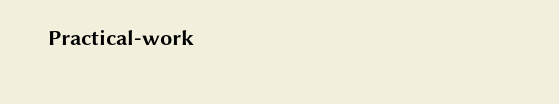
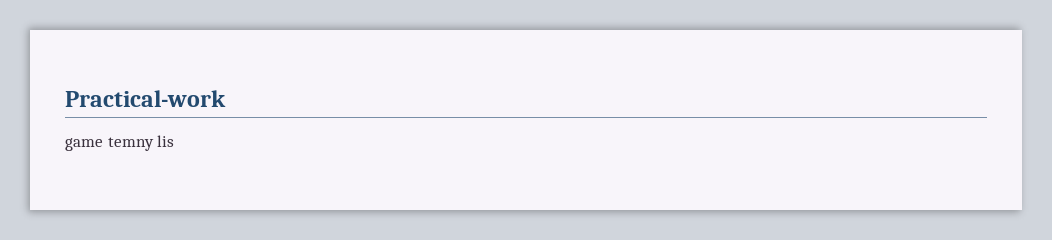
(194, 37) none -> [65,135,175,151] // game temny lis

